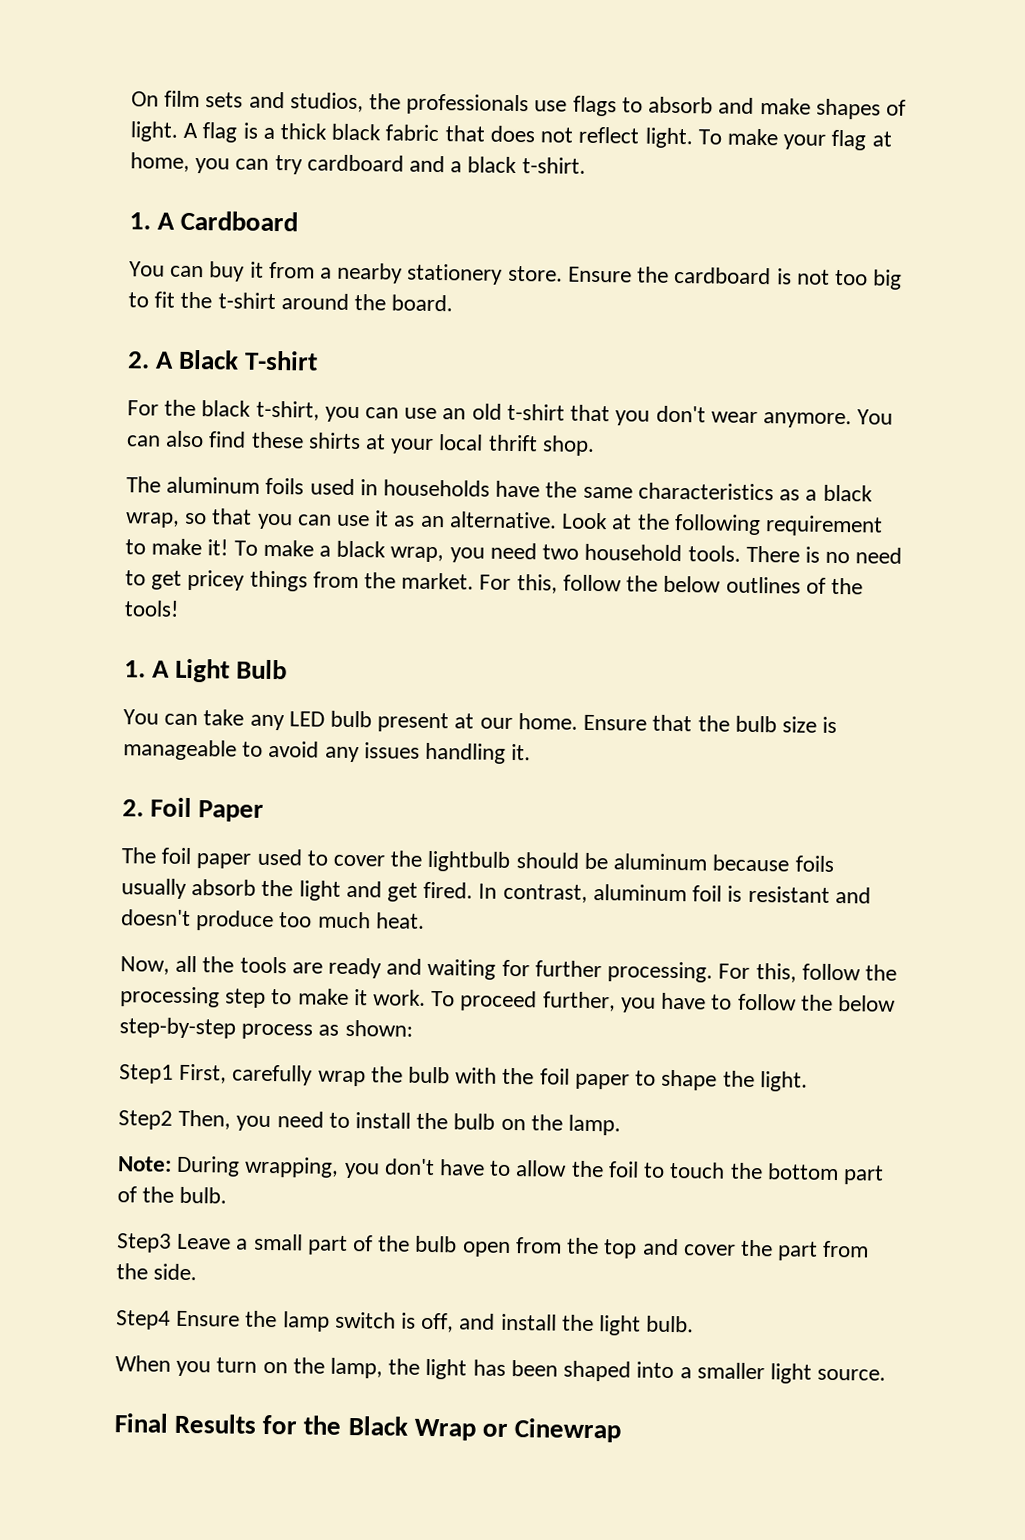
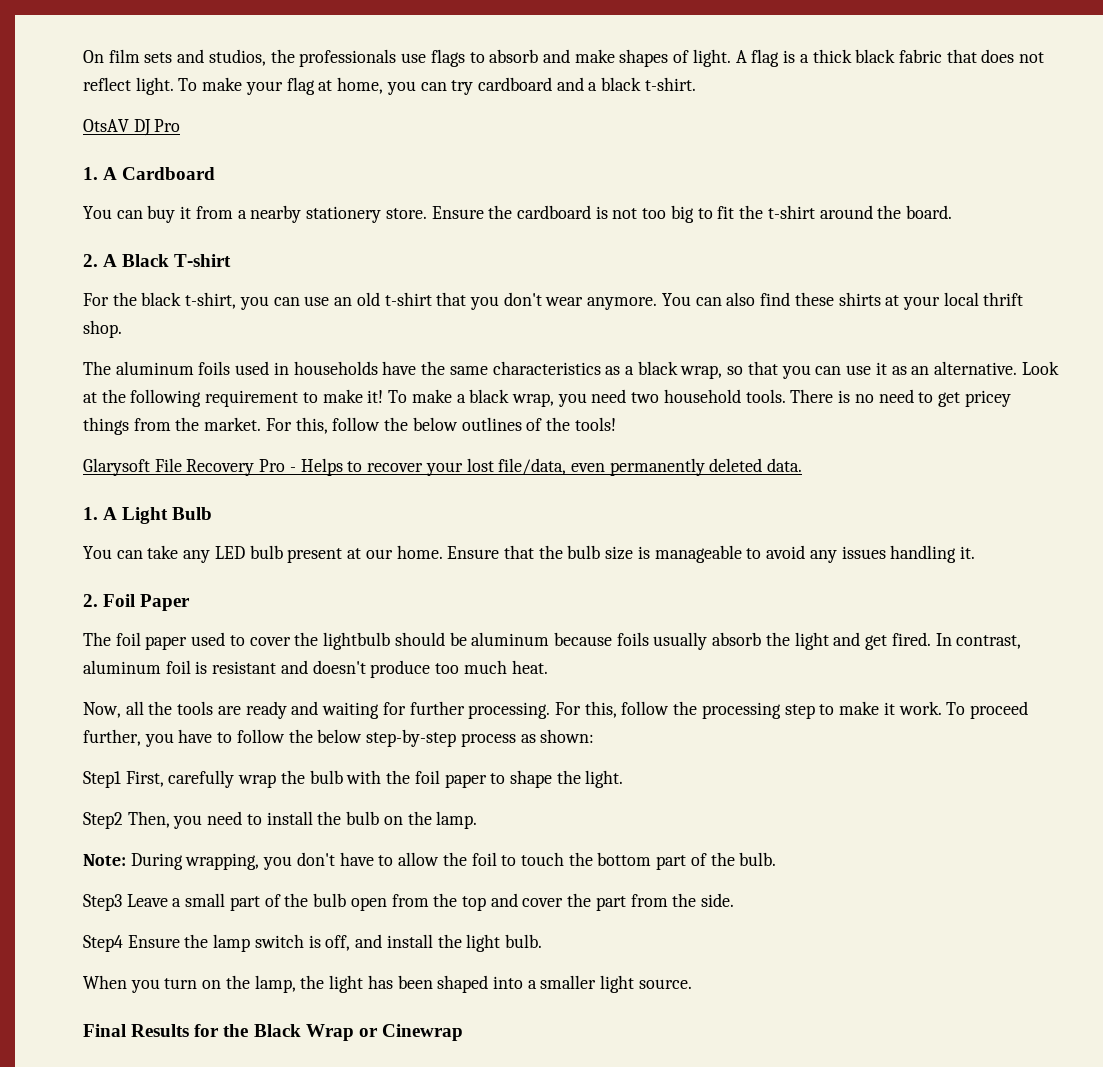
(586, 165) none -> [83,119,181,136] // OtsAV DJ Pro
(179, 608) none -> [83,458,803,476] // Glarysoft File Recovery Pro - Helps to recover your lost file/data, even permanently deleted data.

